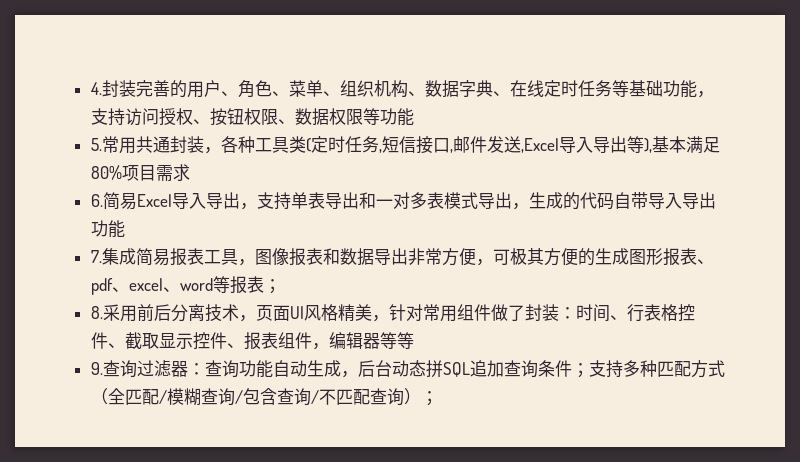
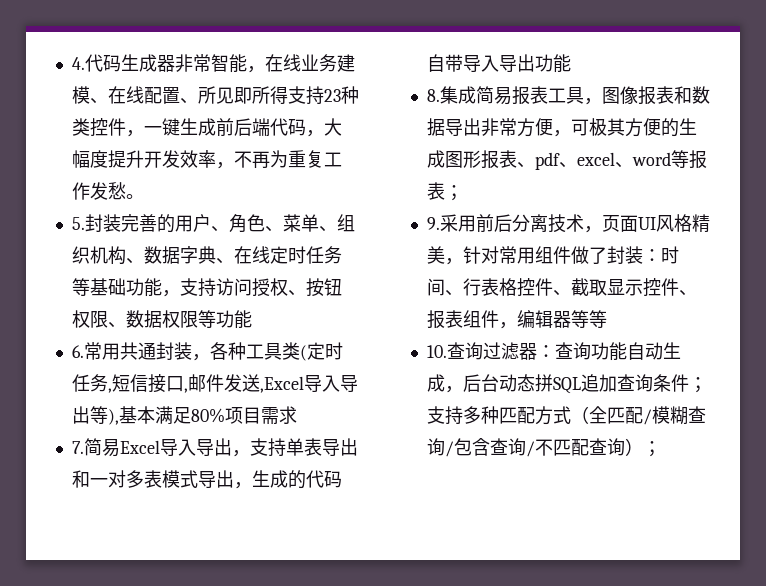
(102, 88) none -> [84,54,355,73] [71,86,359,105] [71,118,342,137] [71,150,342,169] [71,182,144,200] [71,217,85,230] 代码生成器非常智能，在线业务建模、在线配置、所见即所得支持23种类控件，一键生成前后端代码，大幅度提升开发效率，不再为重复工作发愁。 // 5.
[90,138,102,151] 5. -> [71,345,84,358] 6.
[90,194,103,207] 6. -> [71,441,84,454] 7.
[90,250,102,263] 7. -> [426,89,440,102] 8.
[90,306,103,319] 8. -> [426,217,440,230] 9.
[90,362,103,375] 9. -> [426,345,447,358] 10.

